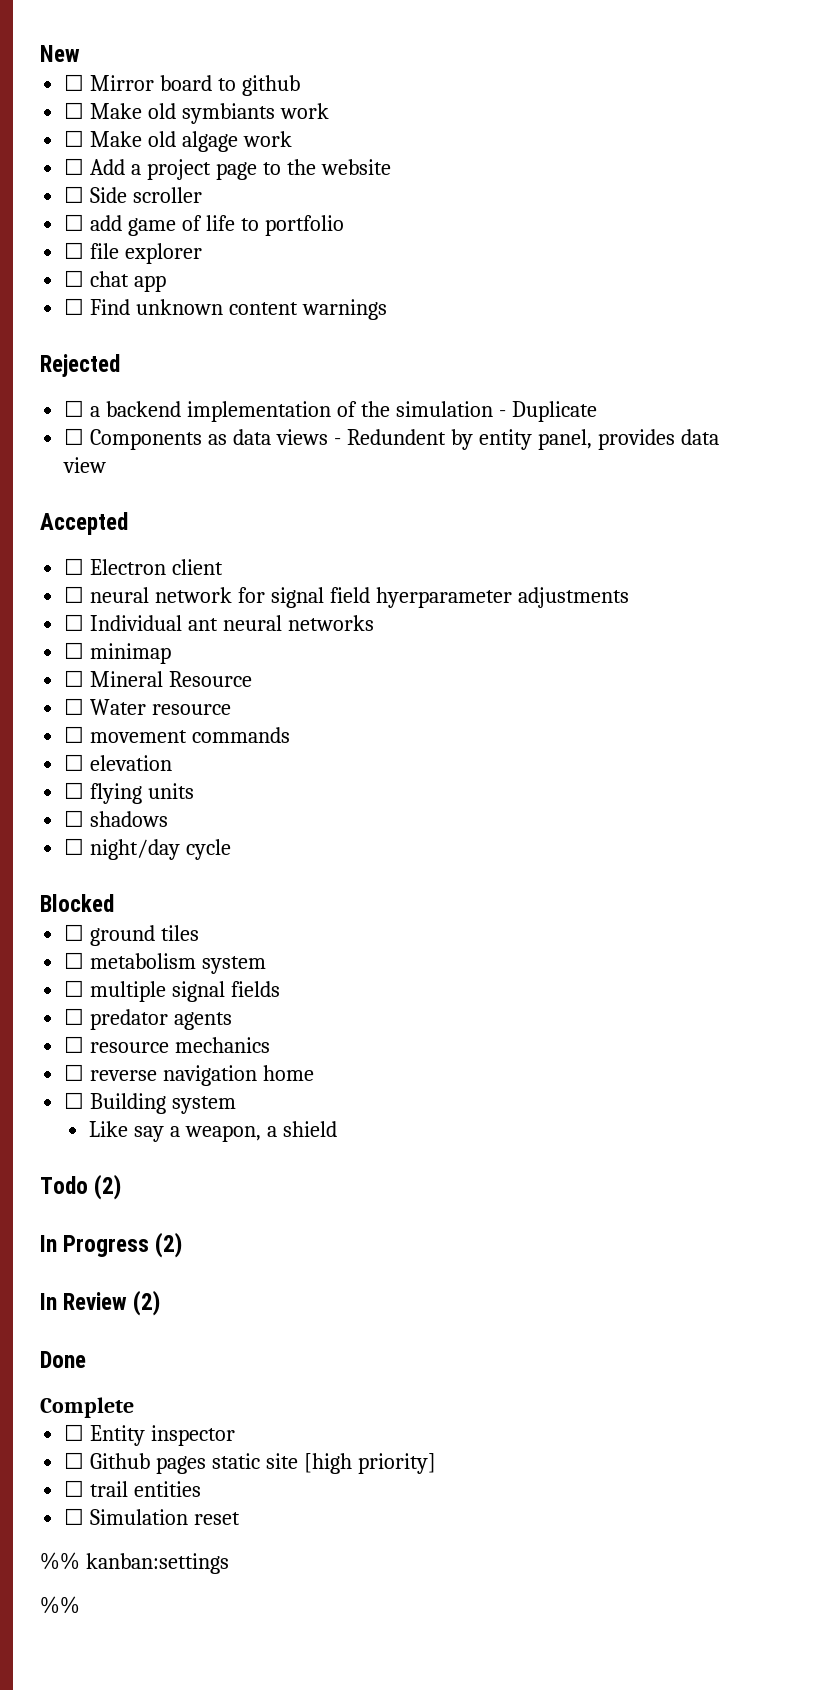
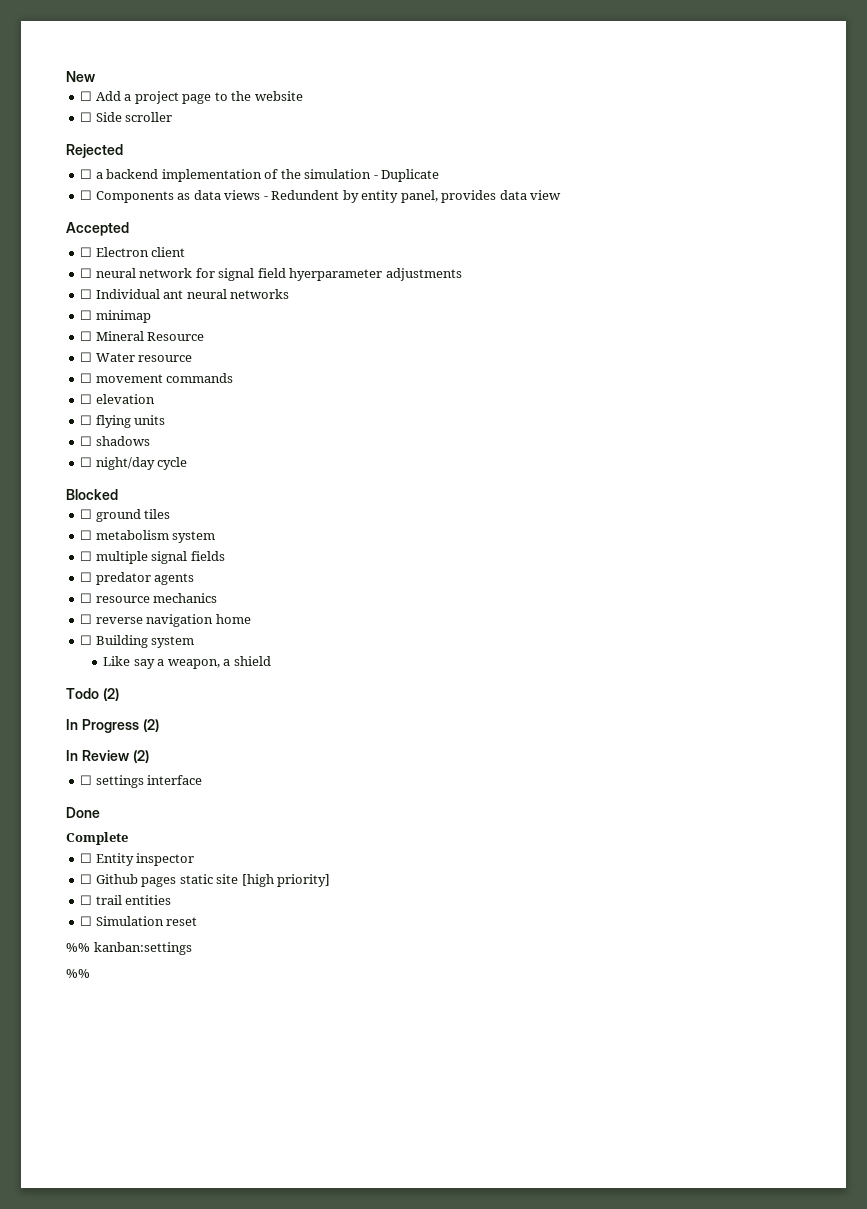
[64,74,300,96] [64,102,329,124] [64,130,292,152] // ☐ Mirror board to github // ☐ Make old symbiants work // ☐ Make old algage work -> (96, 76) none
[64,214,344,236] [64,242,203,264] [64,270,167,292] [64,298,387,320] // ☐ add game of life to portfolio // ☐ file explorer // ☐ chat app // ☐ Find unknown content warnings -> (173, 117) none
(161, 1303) none -> [80,775,203,788] // ☐ settings interface

